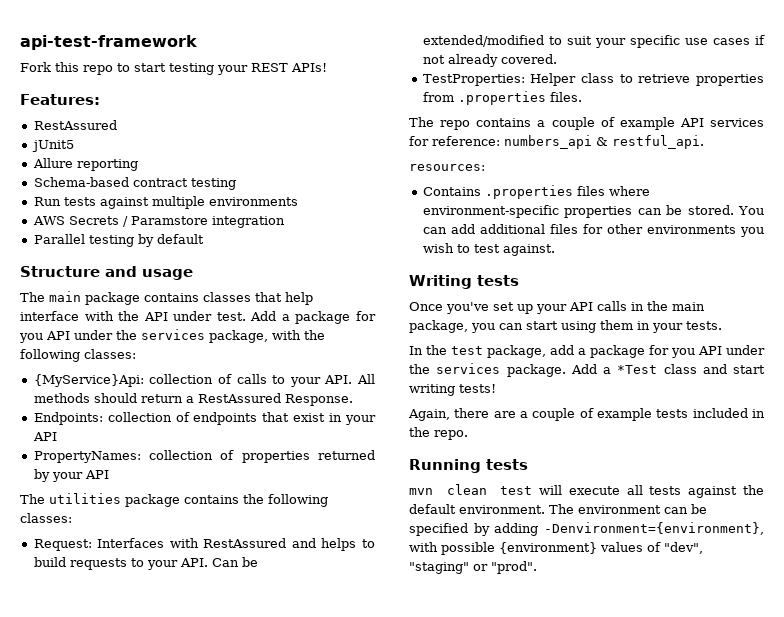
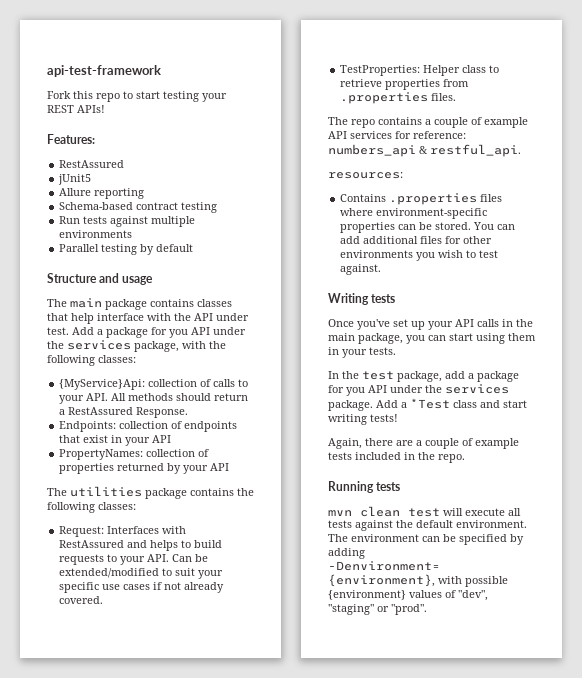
[32,216,285,228] // AWS Secrets / Paramstore integration -> (133, 234) none

